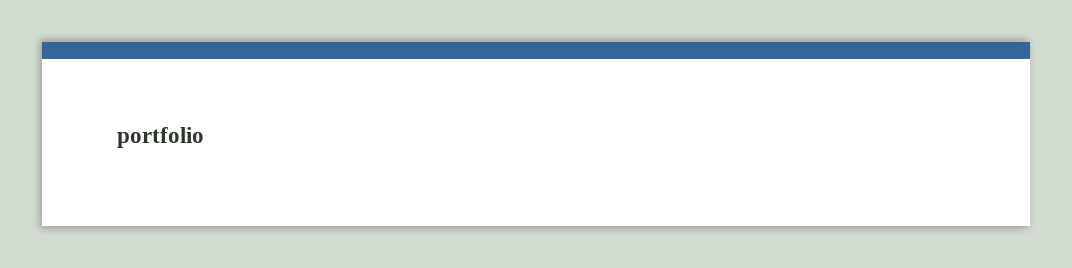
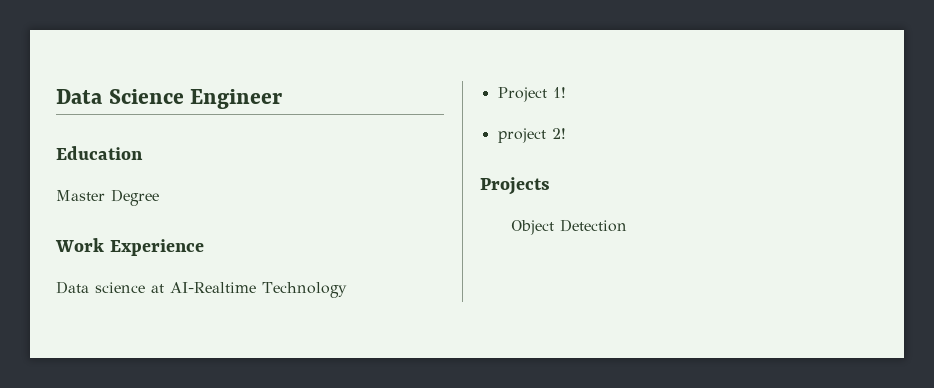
[117,127,204,148] portfolio -> [56,89,283,109] [56,146,143,160] [56,189,159,206] [55,238,204,256] [56,281,347,298] [497,87,566,102] [497,128,566,143] [480,177,550,195] [511,219,628,235] Data Science Engineer // Education // Master Degree // Work Experience // Data science at AI-Realtime Technology // Project 1! // project 2! // Projects // Object Detection

